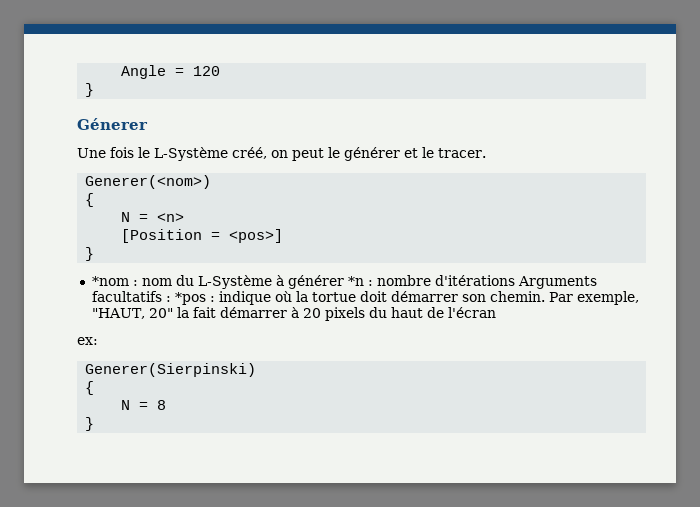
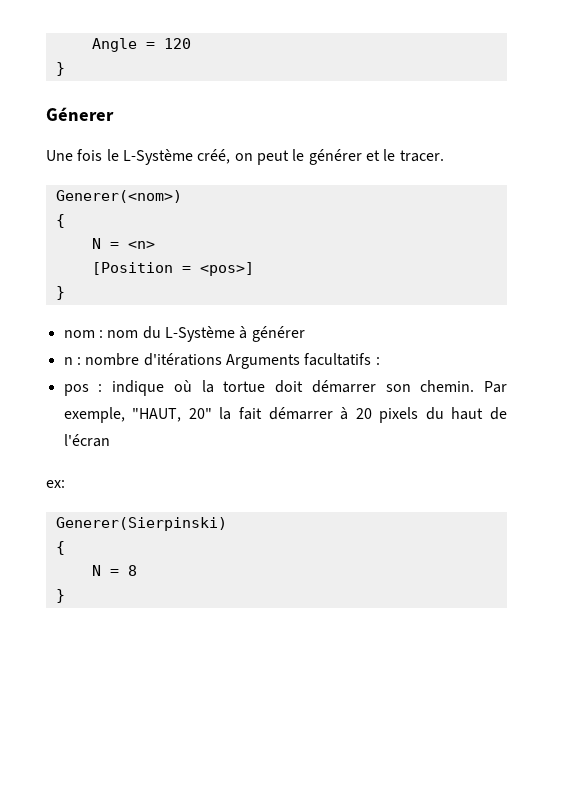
[91,276,129,286] *nom -> [63,330,95,338] nom
[347,276,364,286] *n -> [63,357,73,365] // n
[174,292,206,305] *pos -> [63,384,89,396] // pos

